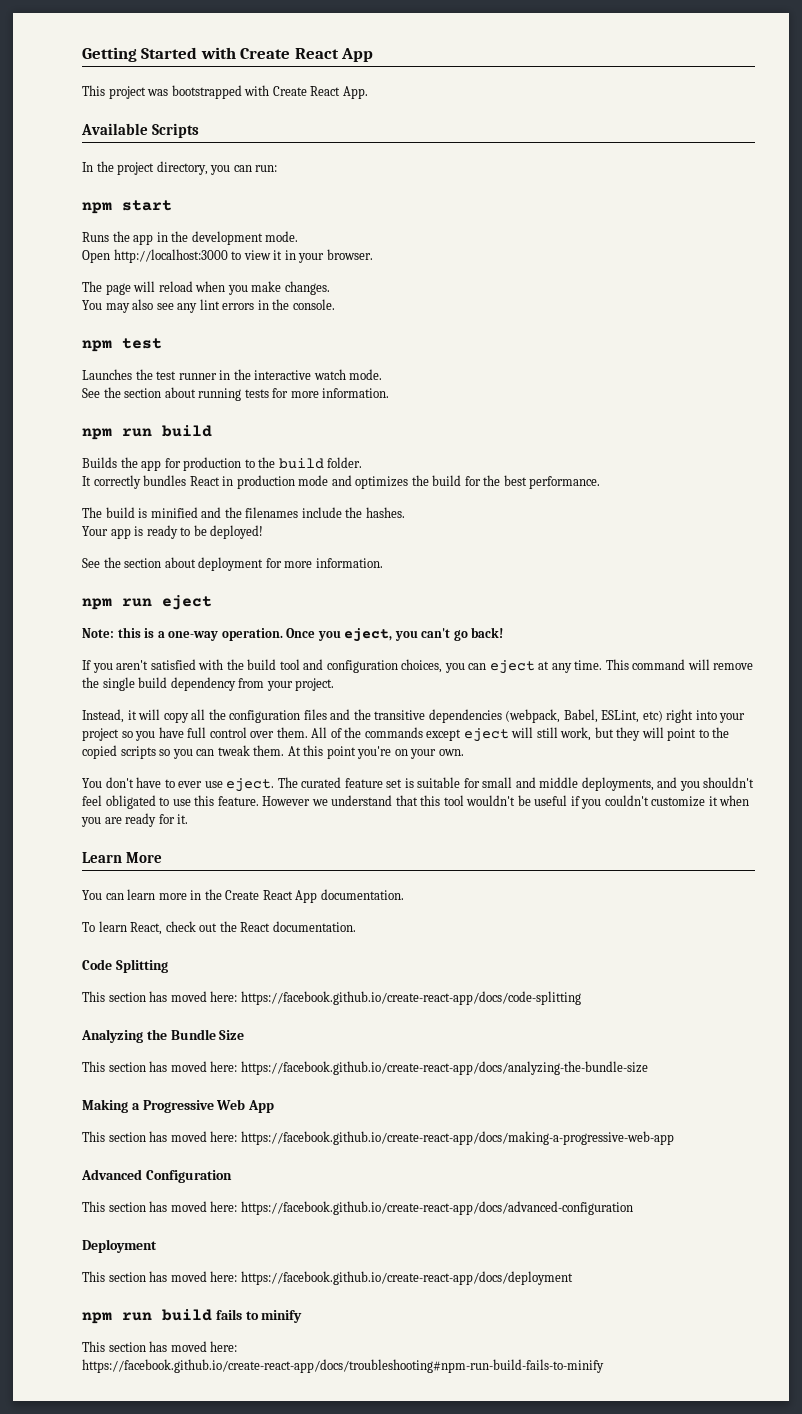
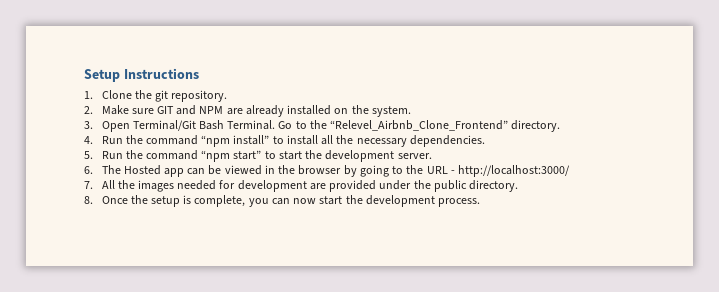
[82,47,374,62] [82,85,368,99] [81,123,200,138] [82,161,278,175] [82,200,172,214] [82,231,299,245] [82,249,373,263] [82,281,330,295] [82,299,335,313] [82,338,162,352] [82,369,383,380] [82,387,390,401] [82,425,212,440] [82,457,363,471] [82,475,601,489] [82,507,405,518] [82,525,264,539] [82,557,383,571] [82,595,212,610] [82,627,504,642] [82,659,754,674] [82,677,335,691] [82,709,746,723] [82,727,730,742] [82,745,464,759] [82,777,755,792] [82,795,750,809] [81,813,189,827] [82,852,163,863] [82,889,404,903] [82,921,356,935] [82,959,168,973] [82,991,581,1005] [81,1029,245,1043] [82,1061,648,1075] [82,1099,275,1113] [82,1131,674,1145] [81,1169,232,1183] [82,1201,633,1215] [82,1239,157,1253] [82,1271,573,1285] [82,1309,303,1324] [82,1341,238,1352] [82,1359,604,1373] Getting Started with Create React App // This project was bootstrapped with Create React App. // Available Scripts // In the project directory, you can run: // npm start // Runs the app in the development mode. // Open http://localhost:3000 to view it in your browser. // The page will reload when you make changes. // You may also see any lint errors in the console. // npm test // Launches the test runner in the interactive watch mode. // See the section about running tests for more information. // npm run build // Builds the app for production to the build folder. // It correctly bundles React in production mode and optimizes the build for the best performance. // The build is minified and the filenames include the hashes. // Your app is ready to be deployed! // See the section about deployment for more information. // npm run eject // Note: this is a one-way operation. Once you eject, you can't go back! // If you aren't satisfied with the build tool and configuration choices, you can eject at any time. This command will remove the single build dependency from your project. // Instead, it will copy all the configuration files and the transitive dependencies (webpack, Babel, ESLint, etc) right into your project so you have full control over them. All of the commands except eject will still work, but they will point to the copied scripts so you can tweak them. At this point you're on your own. // You don't have to ever use eject. The curated feature set is suitable for small and middle deployments, and you shouldn't feel obligated to use this feature. However we understand that this tool wouldn't be useful if you couldn't customize it when you are ready for it. // Learn More // You can learn more in the Create React App documentation. // To learn React, check out the React documentation. // Code Splitting // This section has moved here: https://facebook.github.io/create-react-app/docs/code-splitting // Analyzing the Bundle Size // This section has moved here: https://facebook.github.io/create-react-app/docs/analyzing-the-bundle-size // Making a Progressive Web App // This section has moved here: https://facebook.github.io/create-react-app/docs/making-a-progressive-web-app // Advanced Configuration // This section has moved here: https://facebook.github.io/create-react-app/docs/advanced-configuration // Deployment // This section has moved here: https://facebook.github.io/create-react-app/docs/deployment // npm run build fails to minify // This section has moved here: https://facebook.github.io/create-react-app/docs/troubleshooting#npm-run-build-fails-to-minify -> [84,68,199,82] [84,90,228,102] [84,105,411,117] [84,120,561,132] [84,135,485,147] [84,150,432,162] [84,165,571,177] [84,180,519,192] [84,195,481,207] Setup Instructions // 1. Clone the git repository. // 2. Make sure GIT and NPM are already installed on the system. // 3. Open Terminal/Git Bash Terminal. Go to the “Relevel_Airbnb_Clone_Frontend” directory. // 4. Run the command “npm install” to install all the necessary dependencies. // 5. Run the command “npm start” to start the development server. // 6. The Hosted app can be viewed in the browser by going to the URL - http://localhost:3000/ // 7. All the images needed for development are provided under the public directory. // 8. Once the setup is complete, you can now start the development process.

